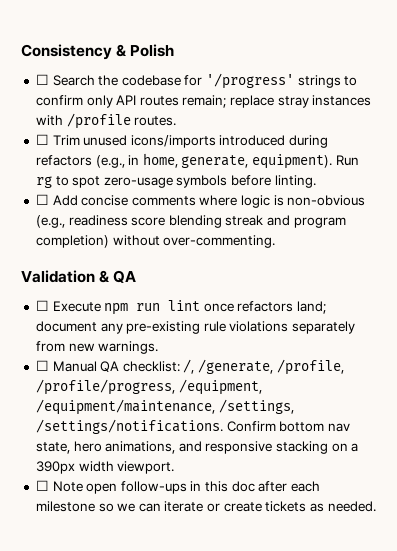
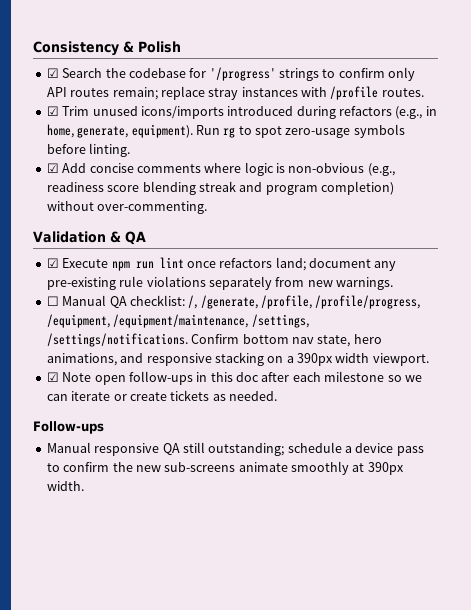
[35,74,49,85] ☐ -> [46,68,59,78] ☑
[35,134,49,145] ☐ -> [46,106,59,116] ☑
[35,194,49,205] ☐ -> [46,163,59,173] ☑
[35,300,49,311] ☐ -> [46,258,59,268] ☑
[35,480,49,491] ☐ -> [46,372,59,382] ☑
(376, 506) none -> [33,421,104,434] [46,442,424,456] [46,461,404,475] [46,481,84,491] // Follow-ups // Manual responsive QA still outstanding; schedule a device pass to confirm the new sub-screens animate smoothly at 390px width.

